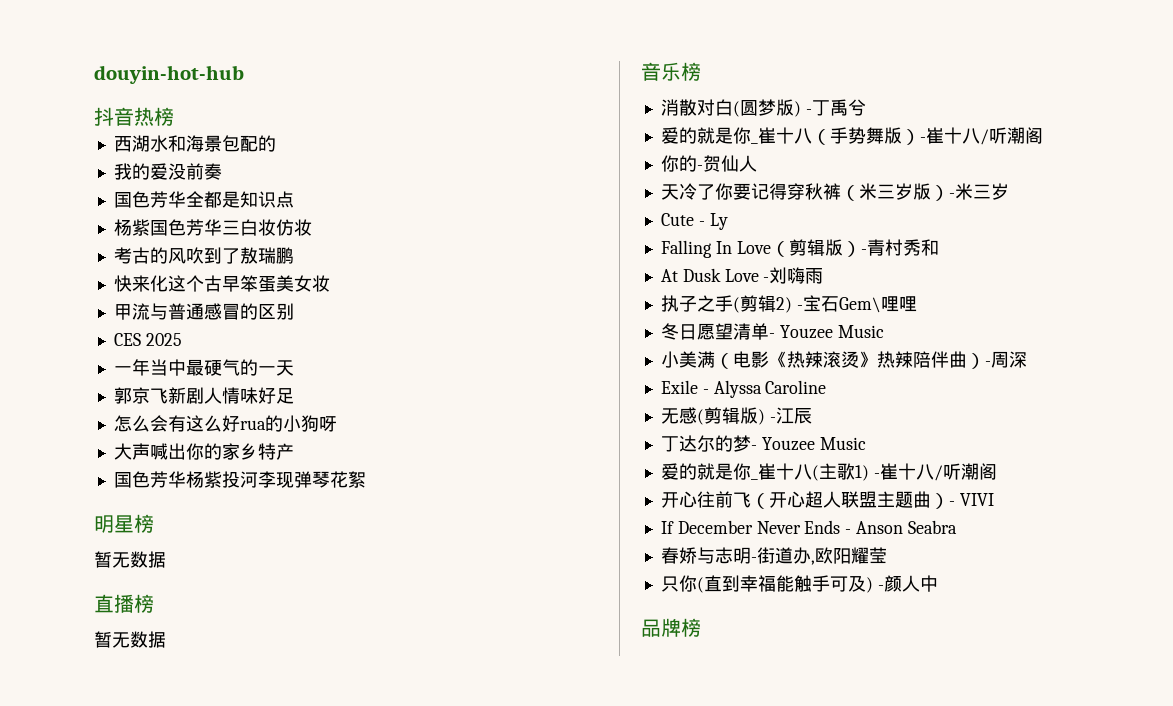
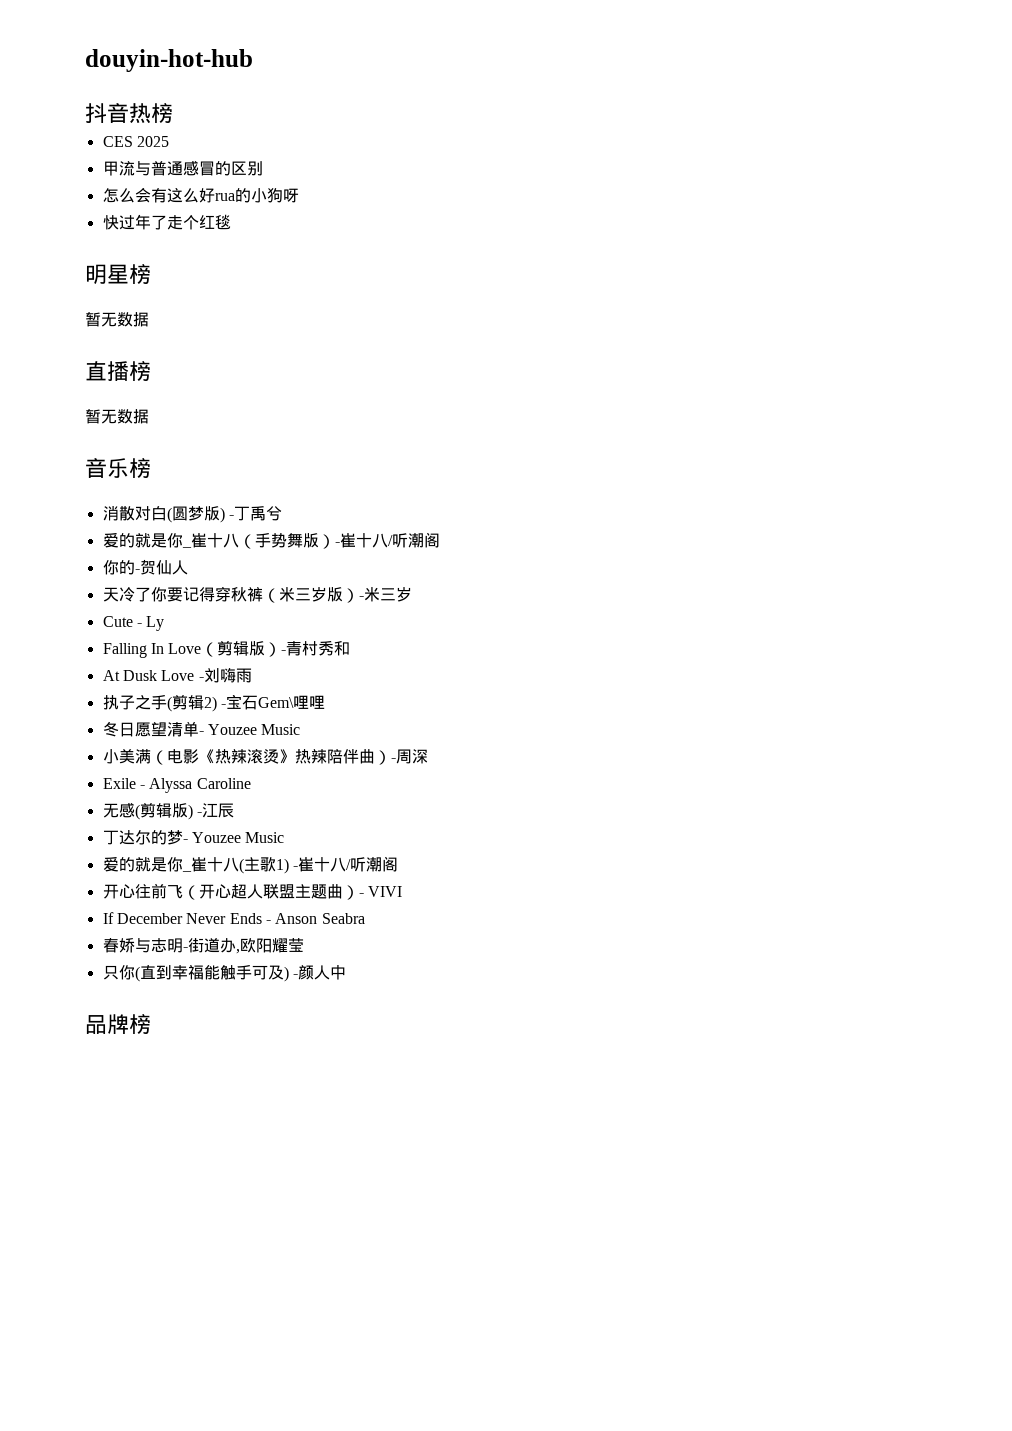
[113,135,276,152] [113,163,222,180] [113,191,294,208] [113,219,312,236] [113,247,294,264] [113,275,330,292] 西湖水和海景包配的 // 我的爱没前奏 // 国色芳华全都是知识点 // 杨紫国色芳华三白妆仿妆 // 考古的风吹到了敖瑞鹏 // 快来化这个古早笨蛋美女妆 -> [102,136,169,147] CES 2025
[113,333,182,346] [113,359,294,376] [113,387,294,404] // CES 2025 // 一年当中最硬气的一天 // 郭京飞新剧人情味好足 -> (263, 168) none
[113,443,294,460] [113,471,366,488] 大声喊出你的家乡特产 // 国色芳华杨紫投河李现弹琴花絮 -> [102,214,231,230] 快过年了走个红毯

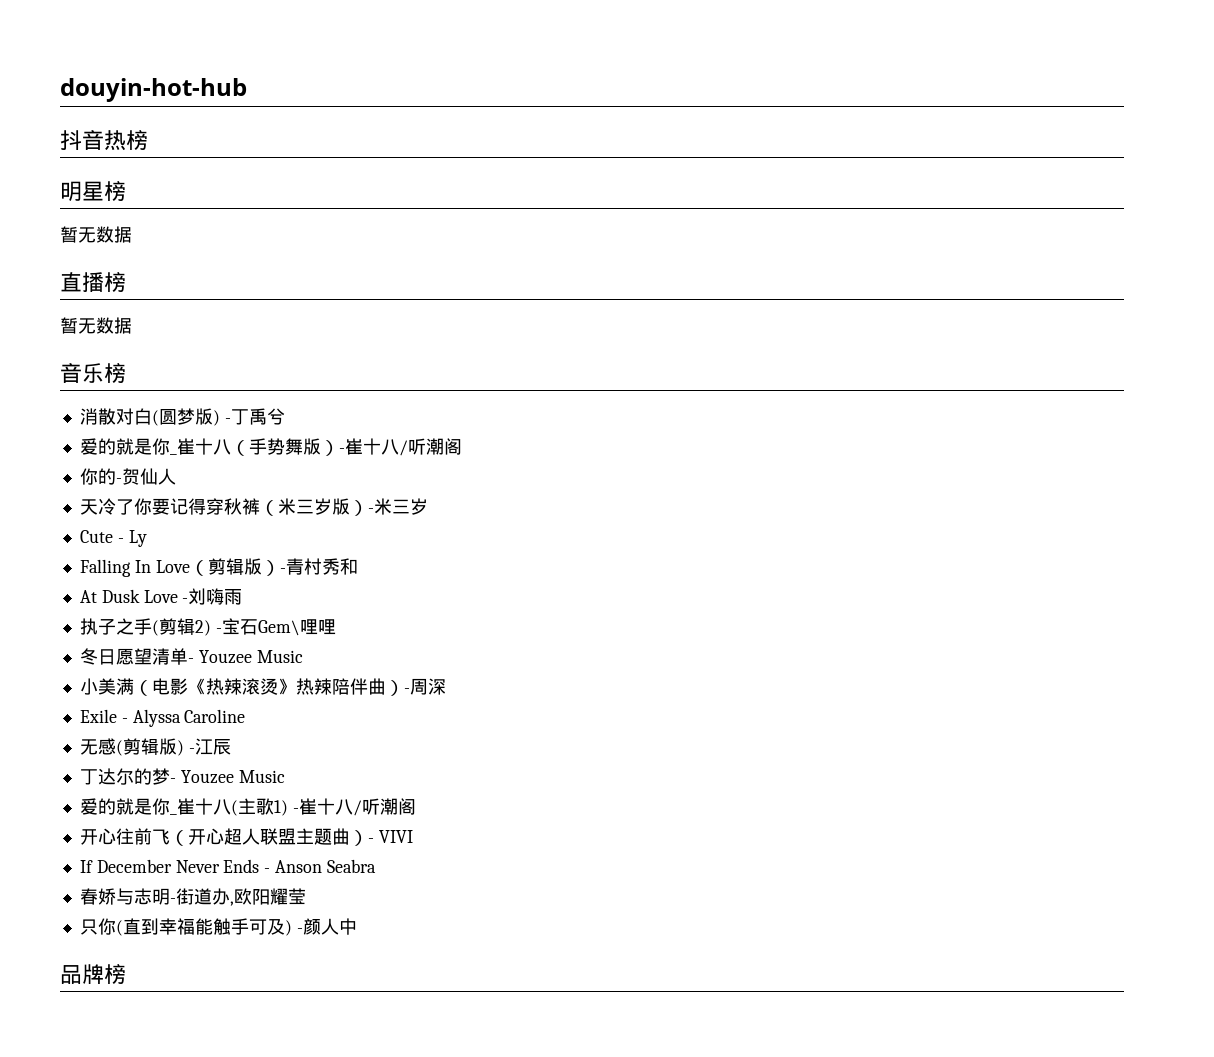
[102,136,169,147] [102,160,263,176] [102,187,299,203] [102,214,231,230] // CES 2025 // 甲流与普通感冒的区别 // 怎么会有这么好rua的小狗呀 // 快过年了走个红毯 -> (148, 140) none

